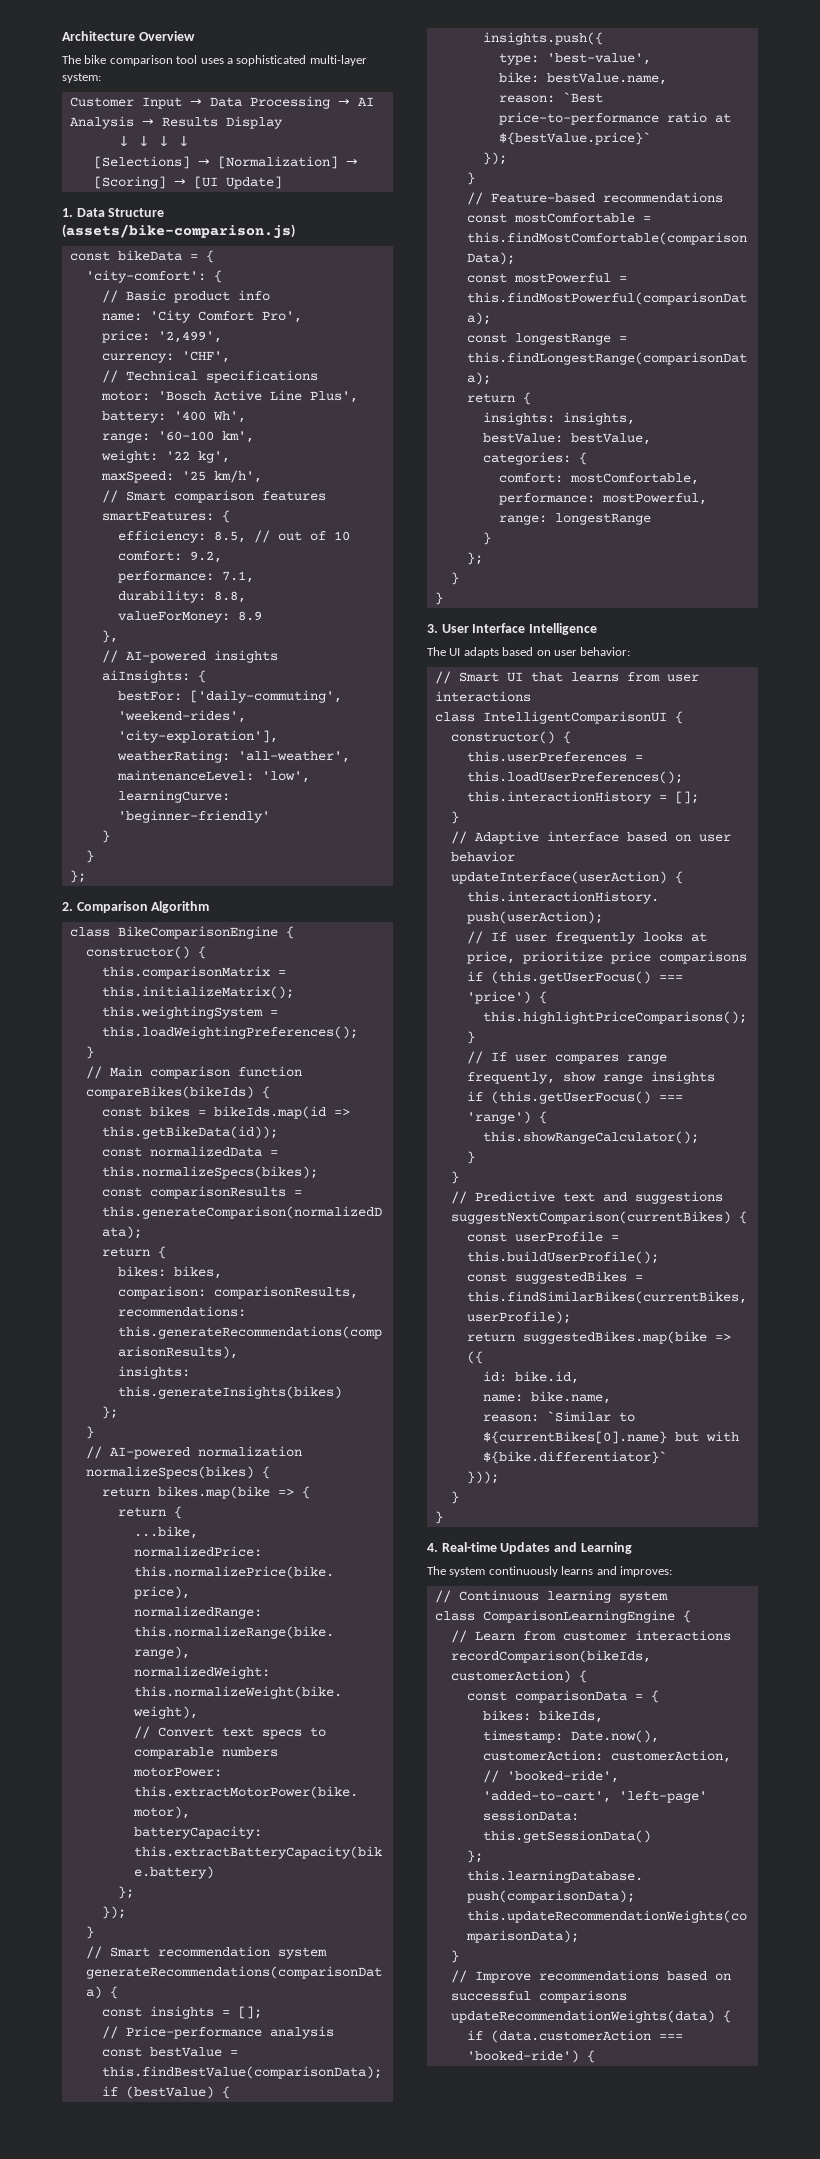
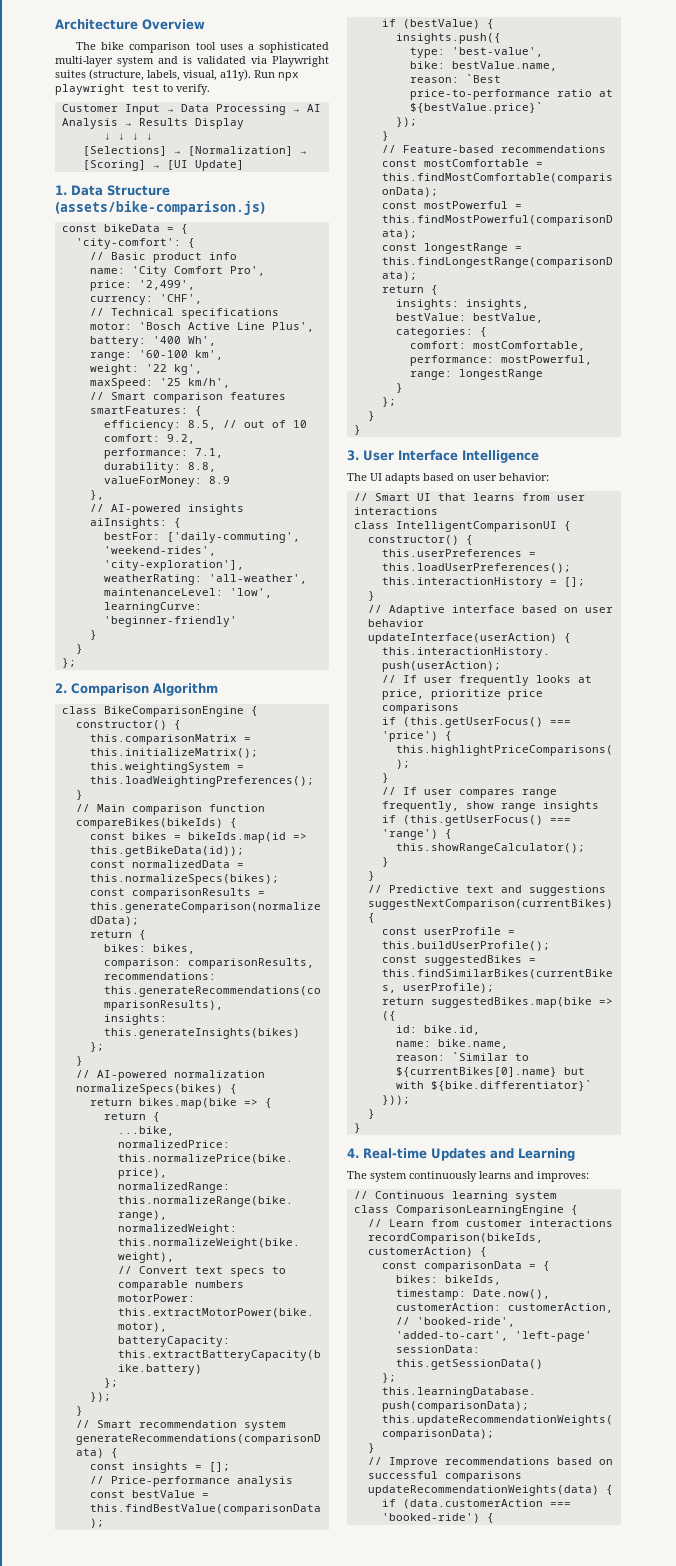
[62,73,101,83] system: -> [117,56,329,67] [55,69,299,81] [55,84,210,95] system and is validated via Playwright suites (structure, labels, visual, a11y). Run npx playwright test to verify.

